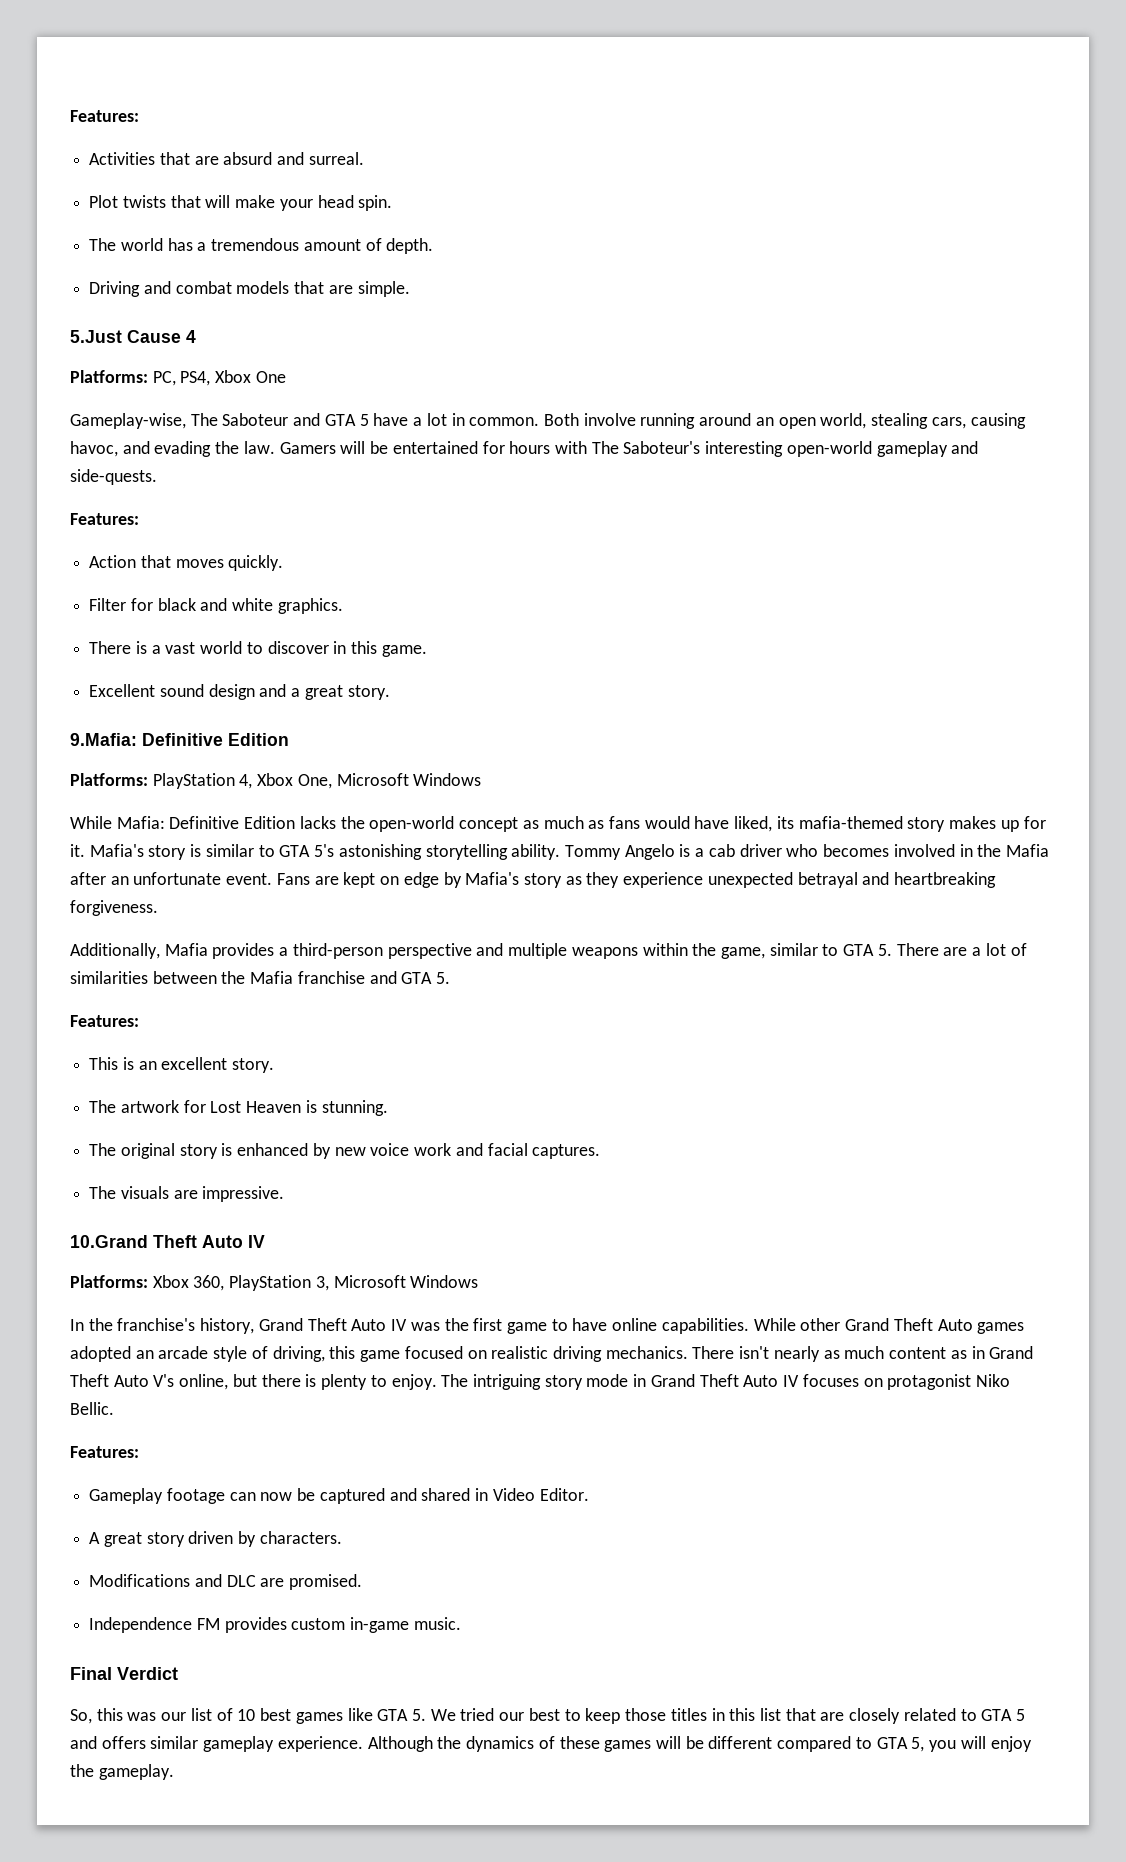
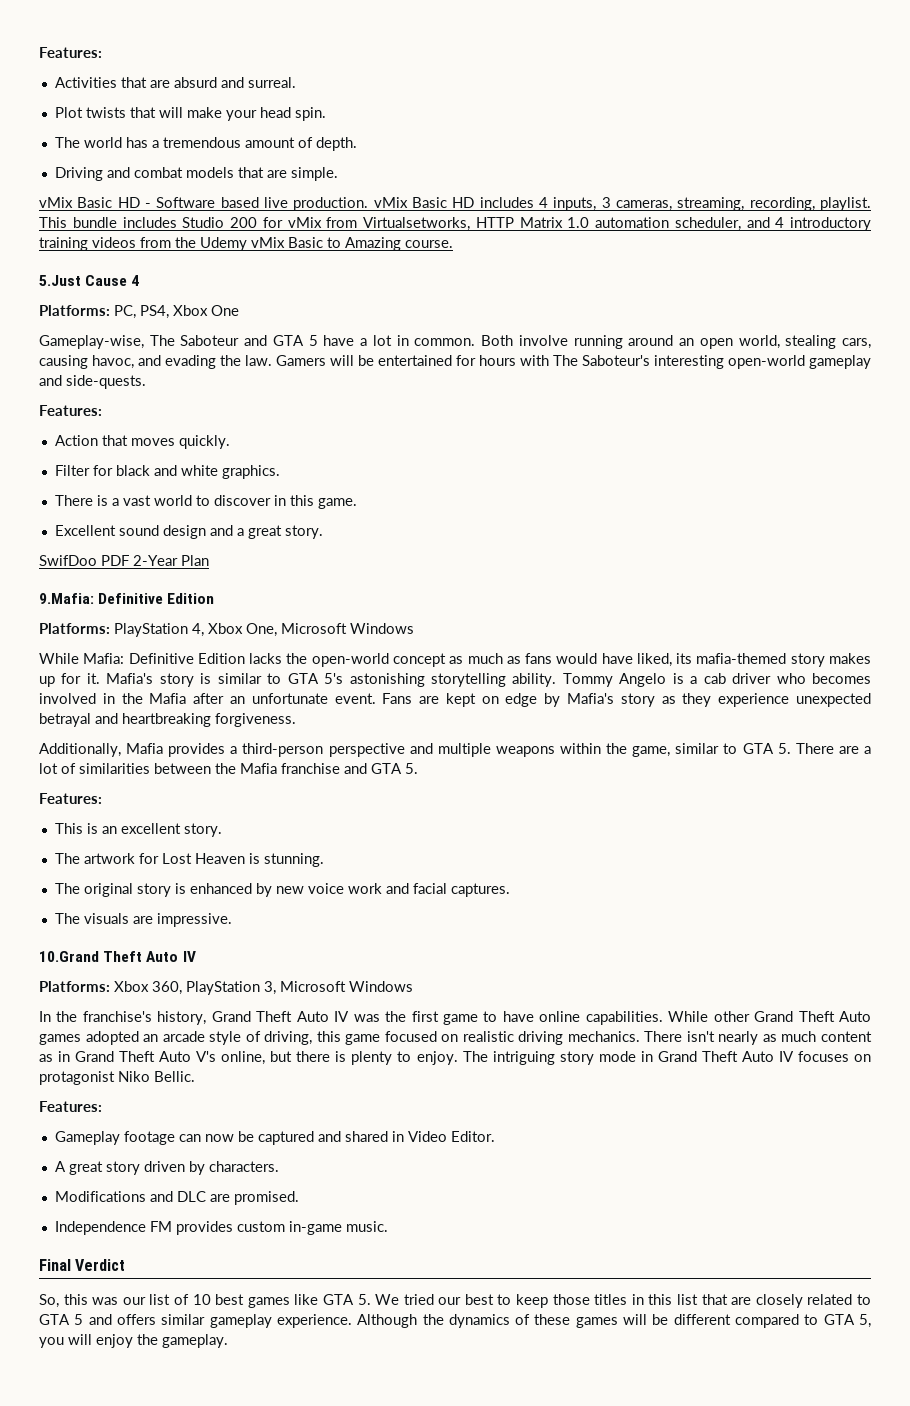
(410, 289) none -> [39,197,872,211] [39,217,871,231] [39,237,453,251] // vMix Basic HD - Software based live production. vMix Basic HD includes 4 inputs, 3 cameras, streaming, recording, playlist. This bundle includes Studio 200 for vMix from Virtualsetworks, HTTP Matrix 1.0 automation scheduler, and 4 introductory training videos from the Udemy vMix Basic to Amazing course.
(390, 692) none -> [39,555,209,566] // SwifDoo PDF 2-Year Plan

